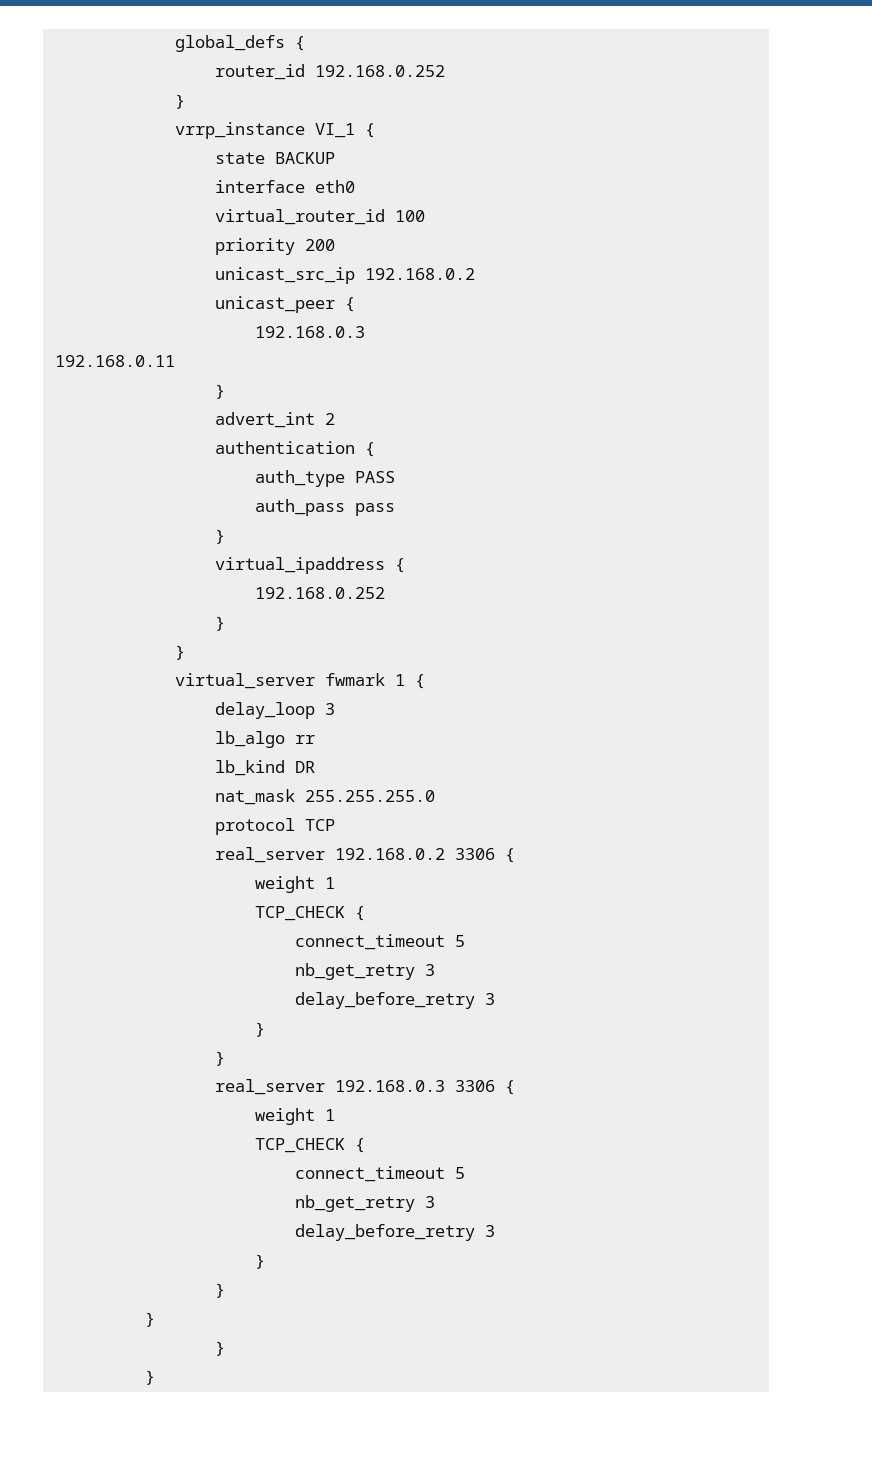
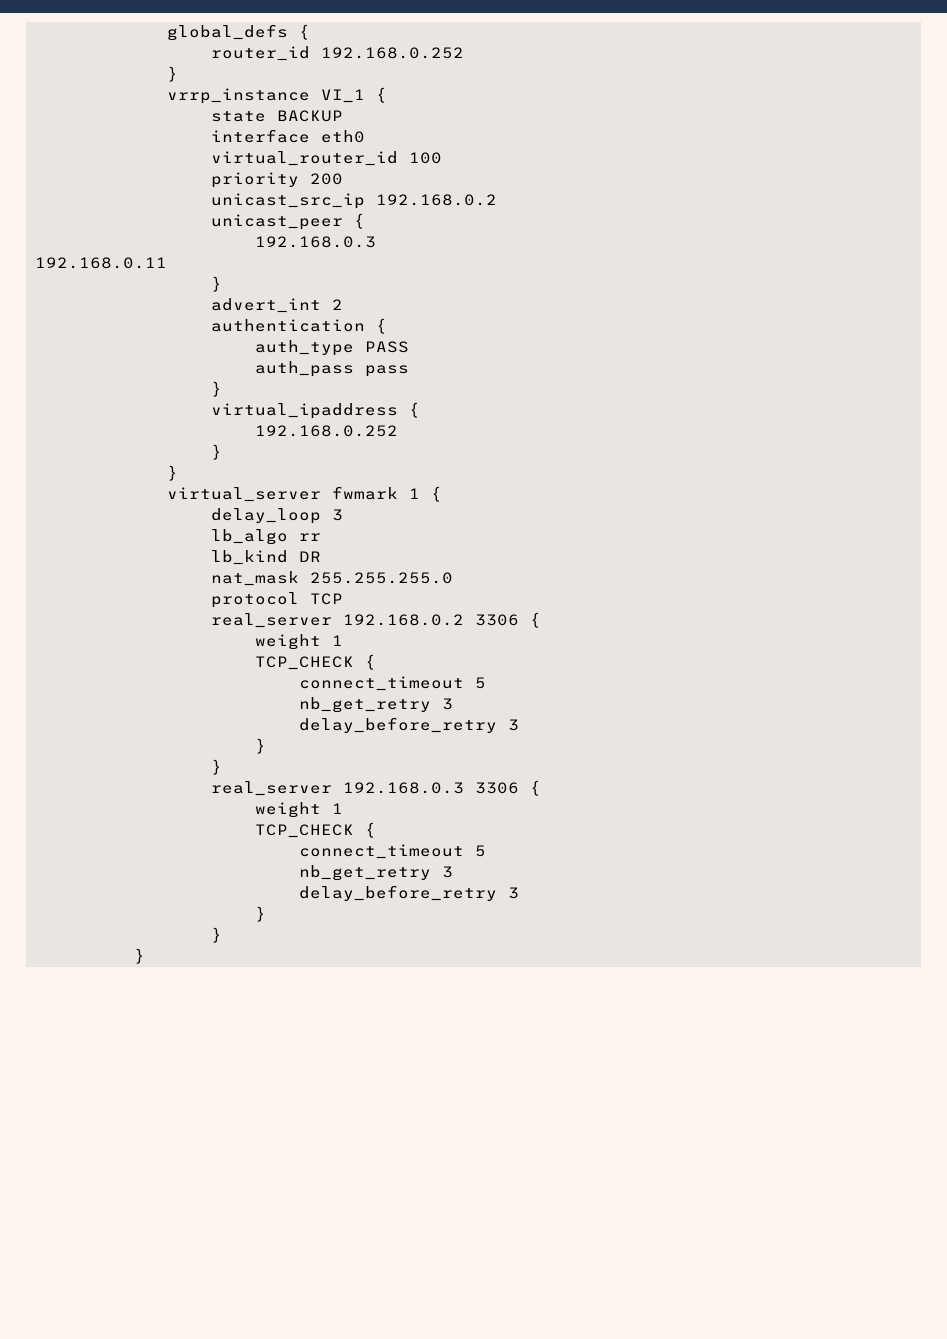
[214,1341,225,1356] [144,1370,155,1385] // } // } -> (146, 956) none

